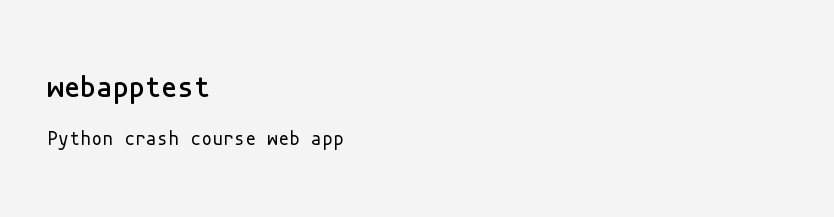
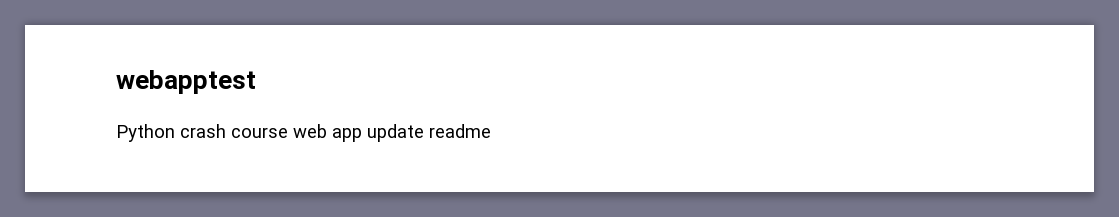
(344, 142) none -> [367,124,491,142] update readme

